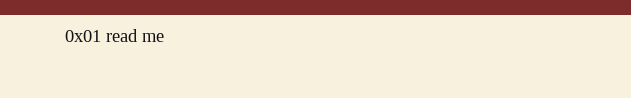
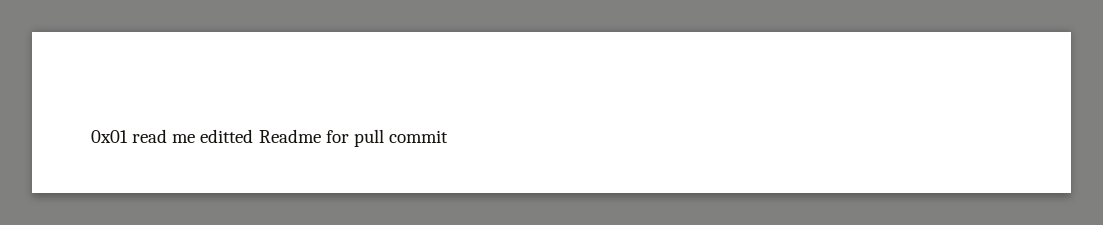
(164, 37) none -> [200,129,448,147] editted Readme for pull commit

